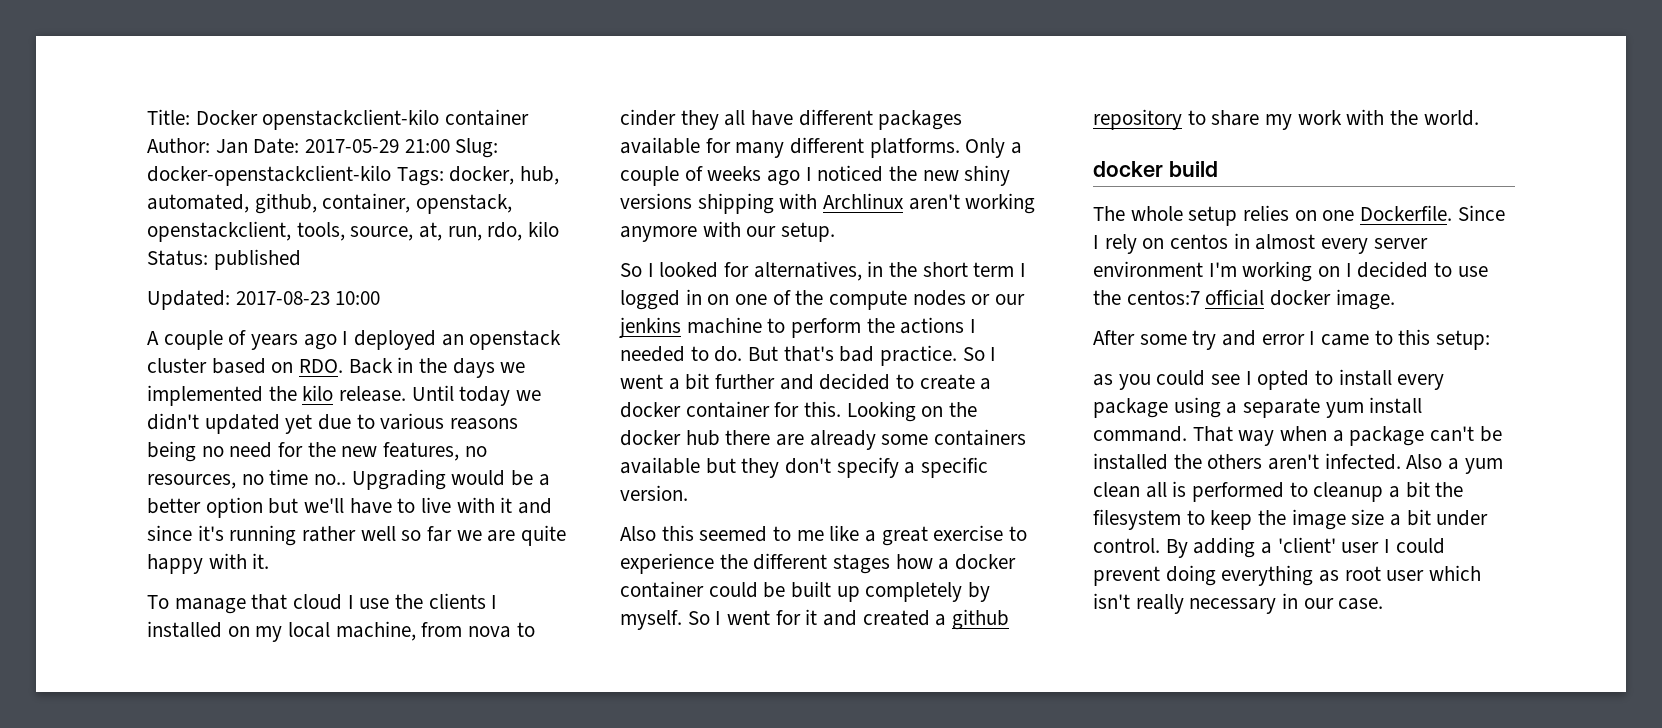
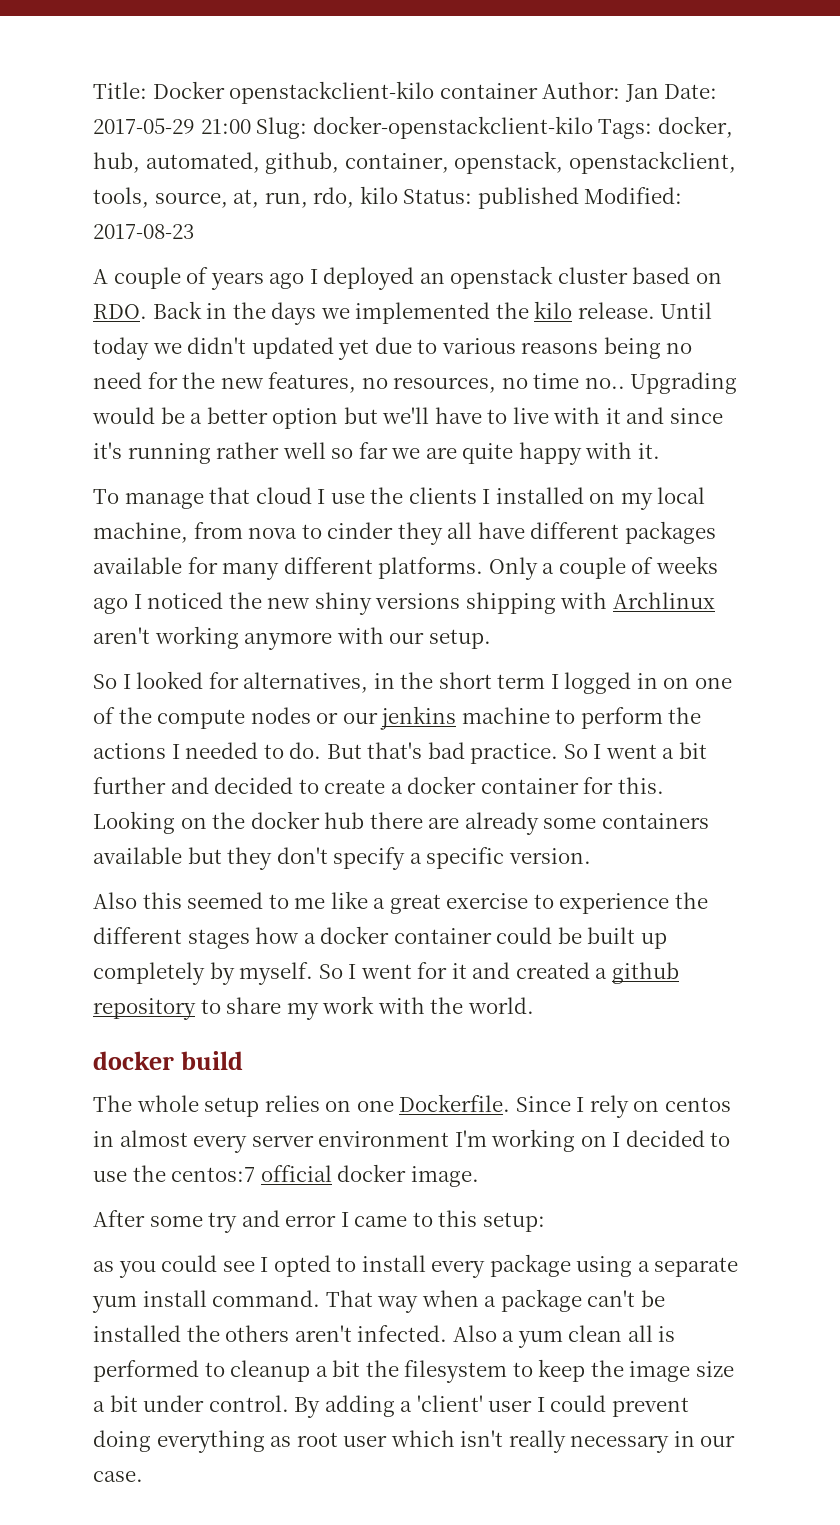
[147,290,230,310] // Updated: -> [584,187,683,204] Modified:
[335,291,381,305] 10:00 -> (194, 231) none

